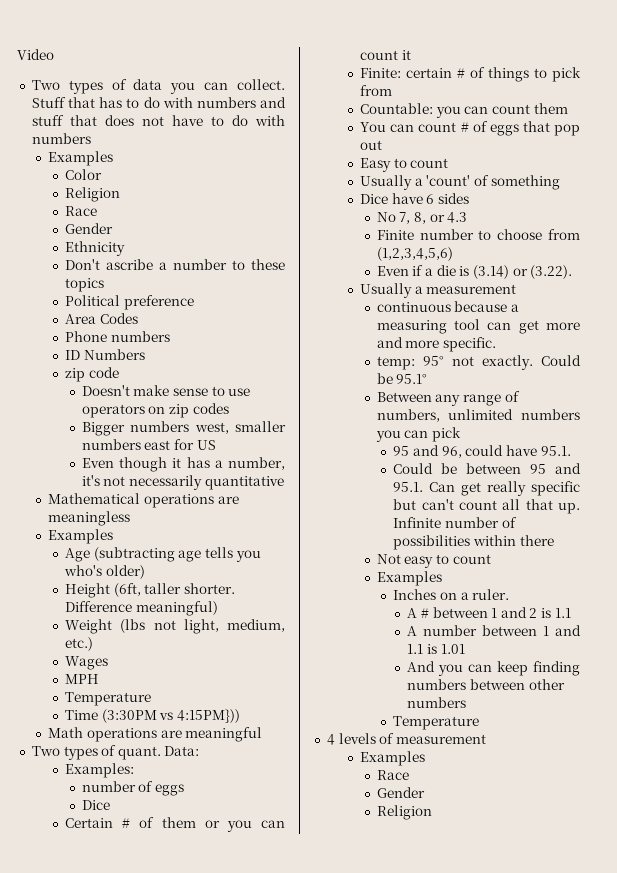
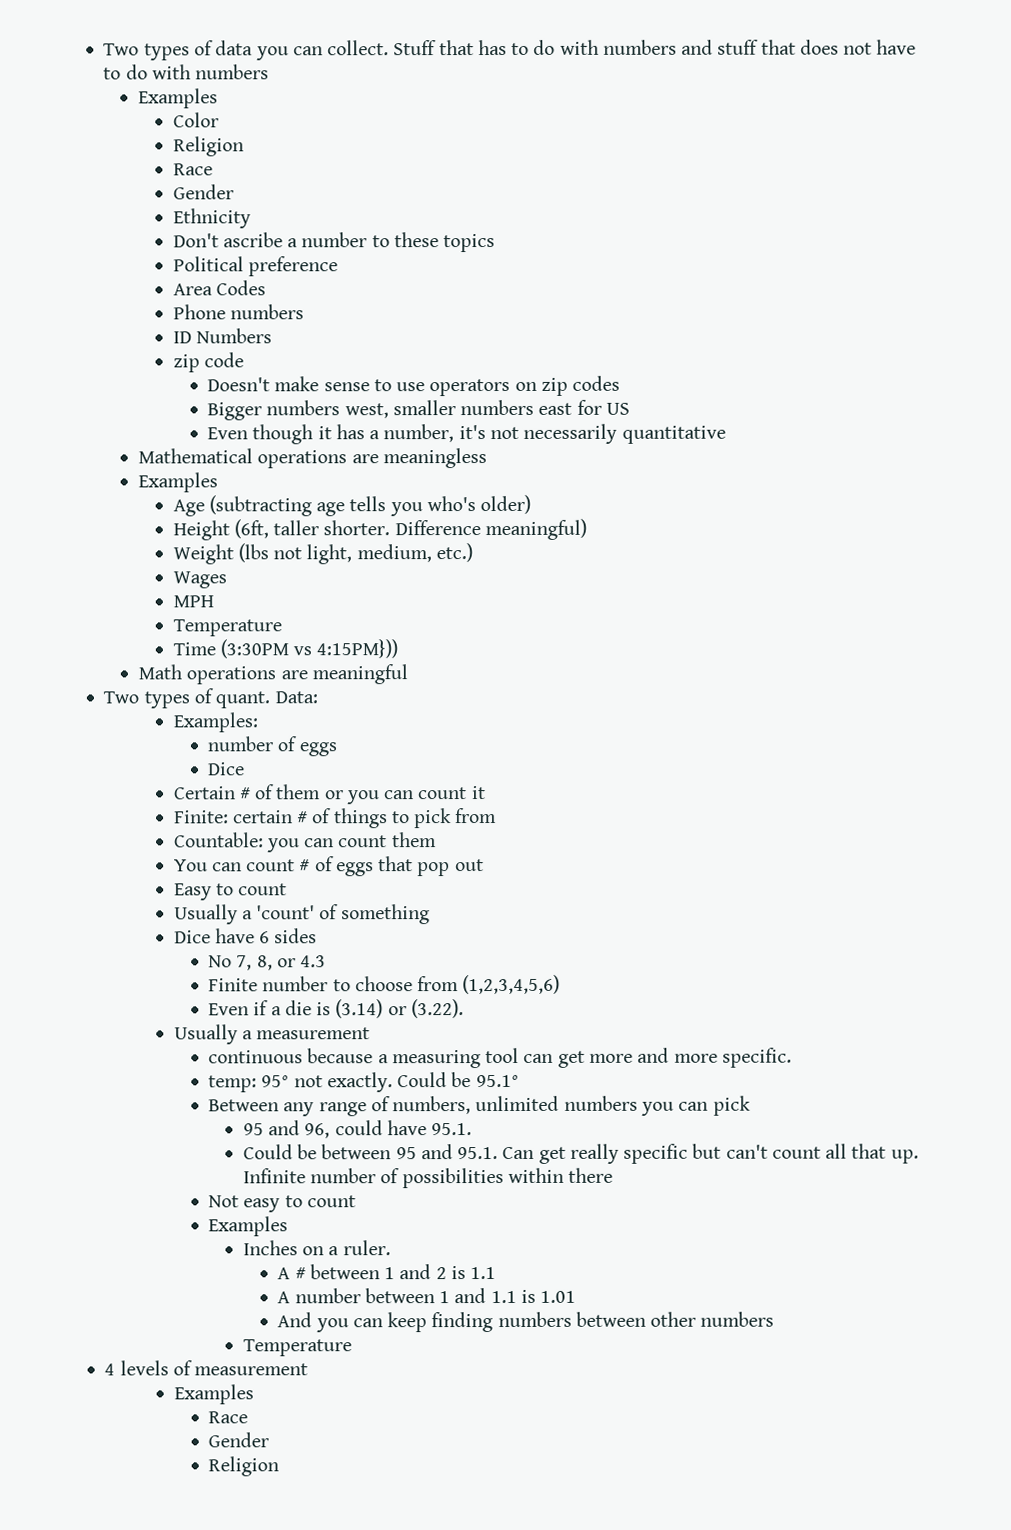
[17,49,54,60] Video // -> (103, 49) none

